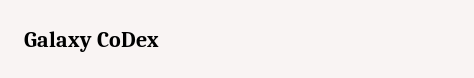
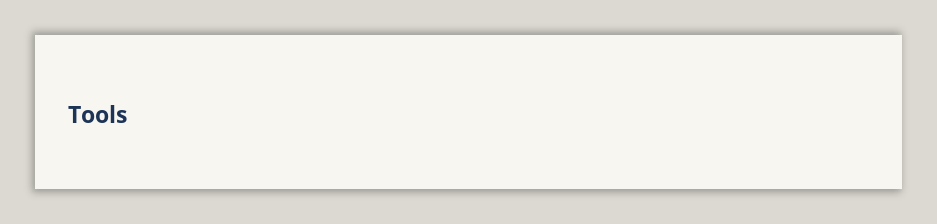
[24,31,159,52] Galaxy CoDex -> [68,105,127,123] Tools

